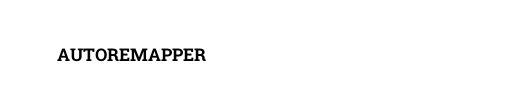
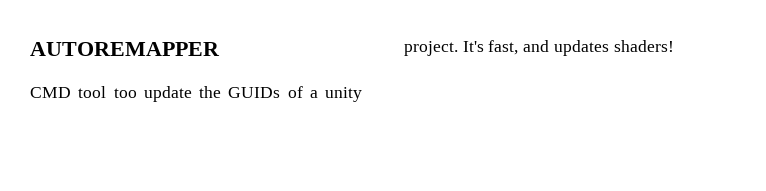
(206, 55) none -> [30,86,362,102] [404,40,674,56] // CMD tool too update the GUIDs of a unity project. It's fast, and updates shaders!

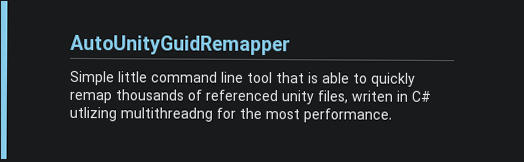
[30,42,220,56] [30,86,362,102] [404,40,674,56] AUTOREMAPPER // CMD tool too update the GUIDs of a unity project. It's fast, and updates shaders! -> [70,34,291,56] [69,70,416,87] [69,89,431,105] [69,106,392,123] AutoUnityGuidRemapper // Simple little command line tool that is able to quickly remap thousands of referenced unity files, writen in C# utlizing multithreadng for the most performance.

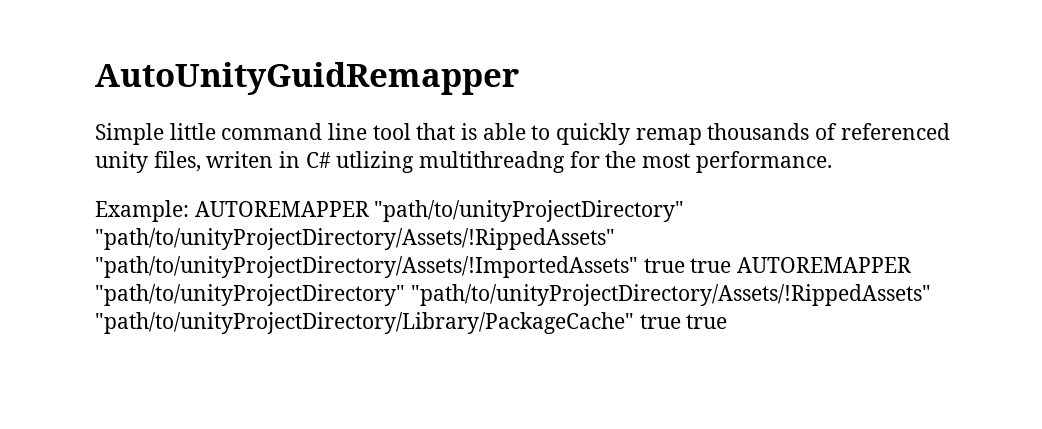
(392, 115) none -> [95,200,685,222] [95,228,615,250] [95,256,912,278] [95,284,931,306] [95,312,728,334] // Example: AUTOREMAPPER "path/to/unityProjectDirectory" "path/to/unityProjectDirectory/Assets/!RippedAssets" "path/to/unityProjectDirectory/Assets/!ImportedAssets" true true AUTOREMAPPER "path/to/unityProjectDirectory" "path/to/unityProjectDirectory/Assets/!RippedAssets" "path/to/unityProjectDirectory/Library/PackageCache" true true

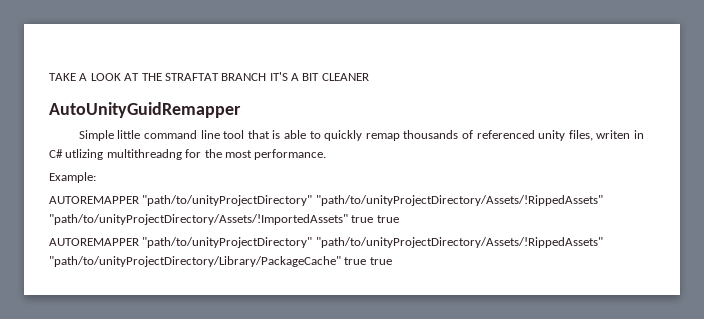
(95, 78) none -> [49,72,369,81] TAKE A LOOK AT THE STRAFTAT BRANCH IT'S A BIT CLEANER //
(189, 211) none -> (96, 177) //
(732, 265) none -> (399, 219) //

